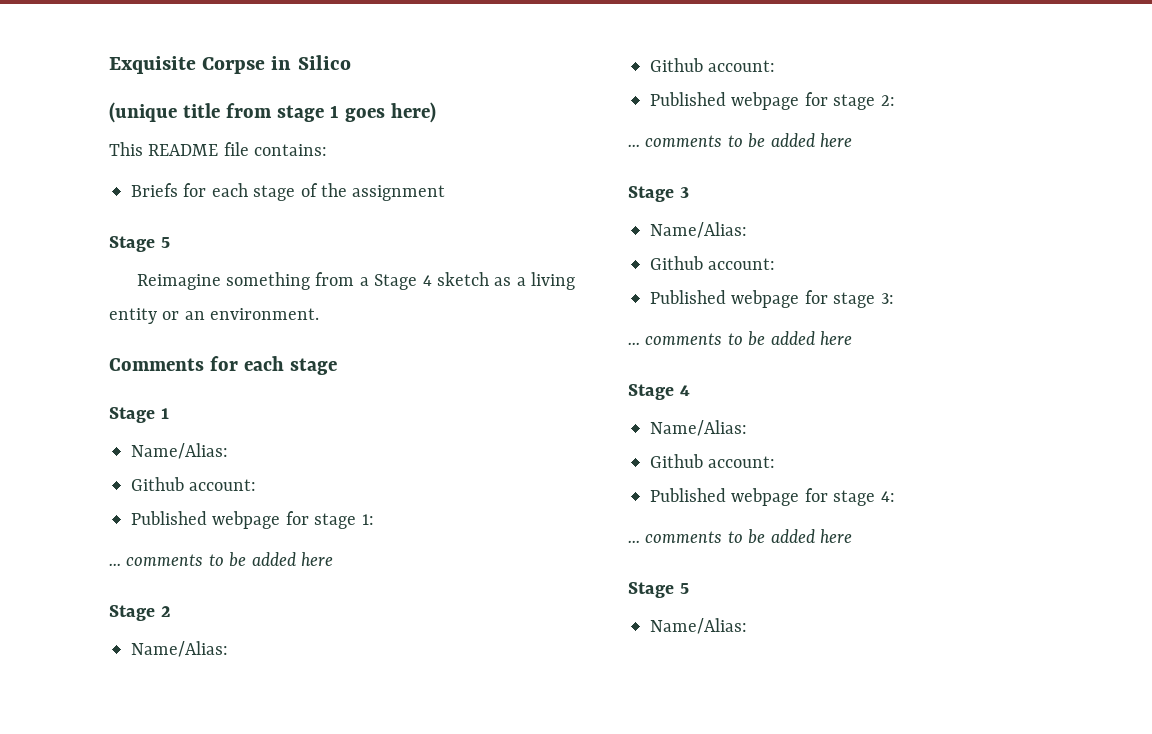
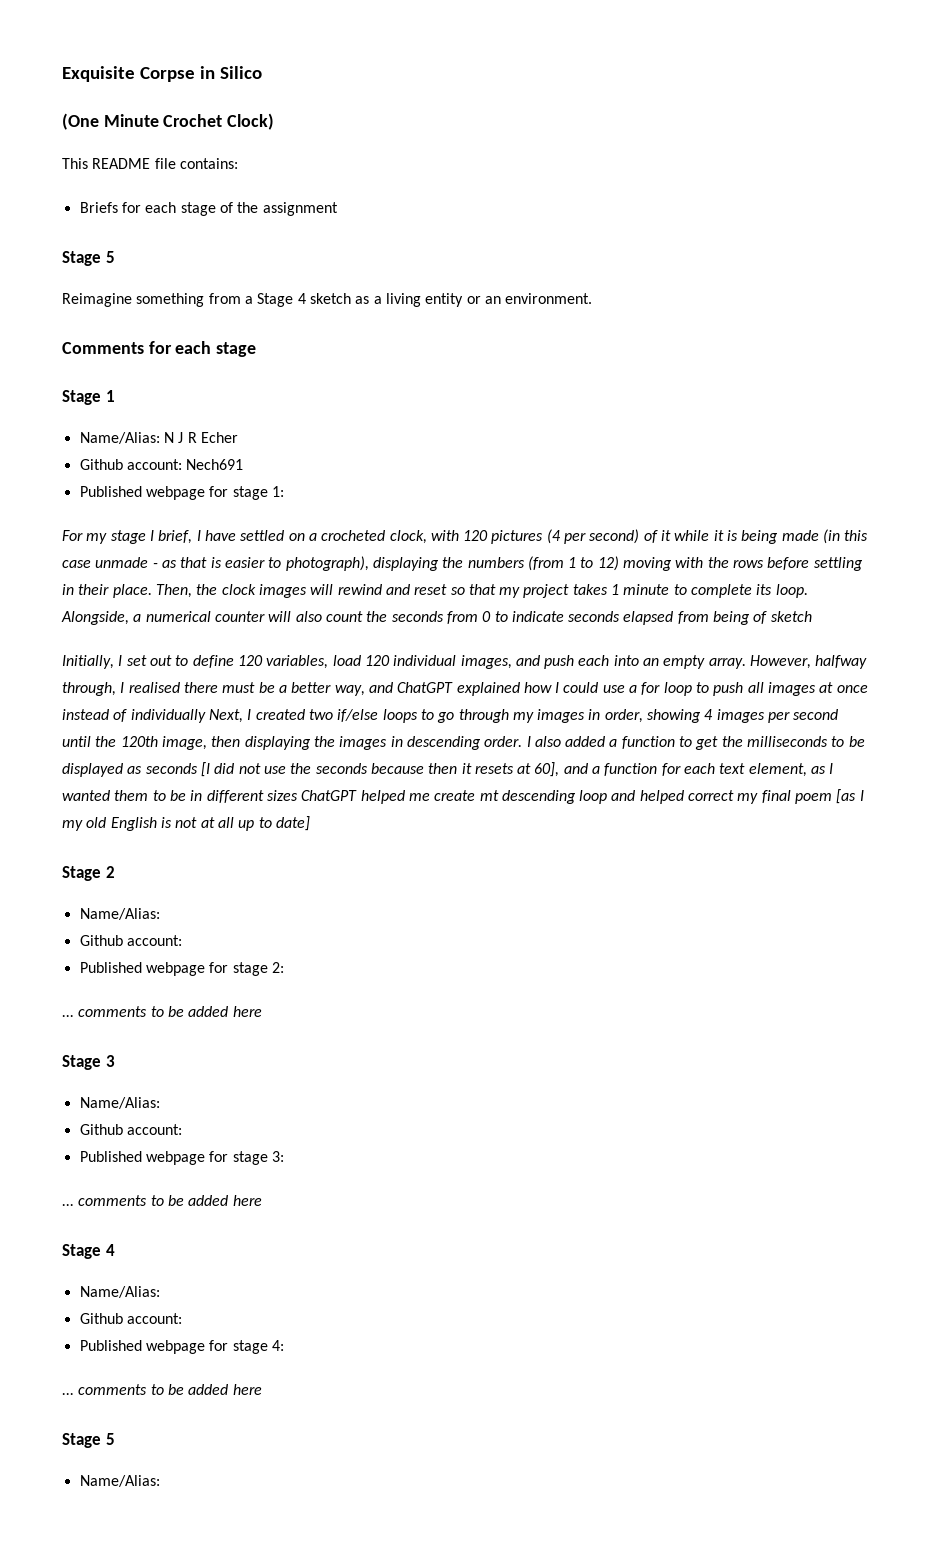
[109,102,436,123] (unique title from stage 1 goes here) -> [62,113,275,130] (One Minute Crochet Clock)
[131,477,257,491] // Github account: -> [163,432,238,443] [79,459,244,470] N J R Echer // Github account: Nech691
[109,552,333,567] ... comments to be added here -> [62,529,869,544] [62,556,863,571] [62,584,808,598] [61,611,812,625] [62,655,868,669] [62,682,868,696] [62,709,839,723] [62,736,865,750] [62,762,834,777] [62,789,864,804] [62,816,310,831] For my stage I brief, I have settled on a crocheted clock, with 120 pictures (4 per second) of it while it is being made (in this case unmade - as that is easier to photograph), displaying the numbers (from 1 to 12) moving with the rows before settling in their place. Then, the clock images will rewind and reset so that my project takes 1 minute to complete its loop. Alongside, a numerical counter will also count the seconds from 0 to indicate seconds elapsed from being of sketch // Initially, I set out to define 120 variables, load 120 individual images, and push each into an empty array. However, halfway through, I realised there must be a better way, and ChatGPT explained how I could use a for loop to push all images at once instead of individually Next, I created two if/else loops to go through my images in order, showing 4 images per second until the 120th image, then displaying the images in descending order. I also added a function to get the milliseconds to be displayed as seconds [I did not use the seconds because then it resets at 60], and a function for each text element, as I wanted them to be in different sizes ChatGPT helped me create mt descending loop and helped correct my final poem [as I my old English is not at all up to date]

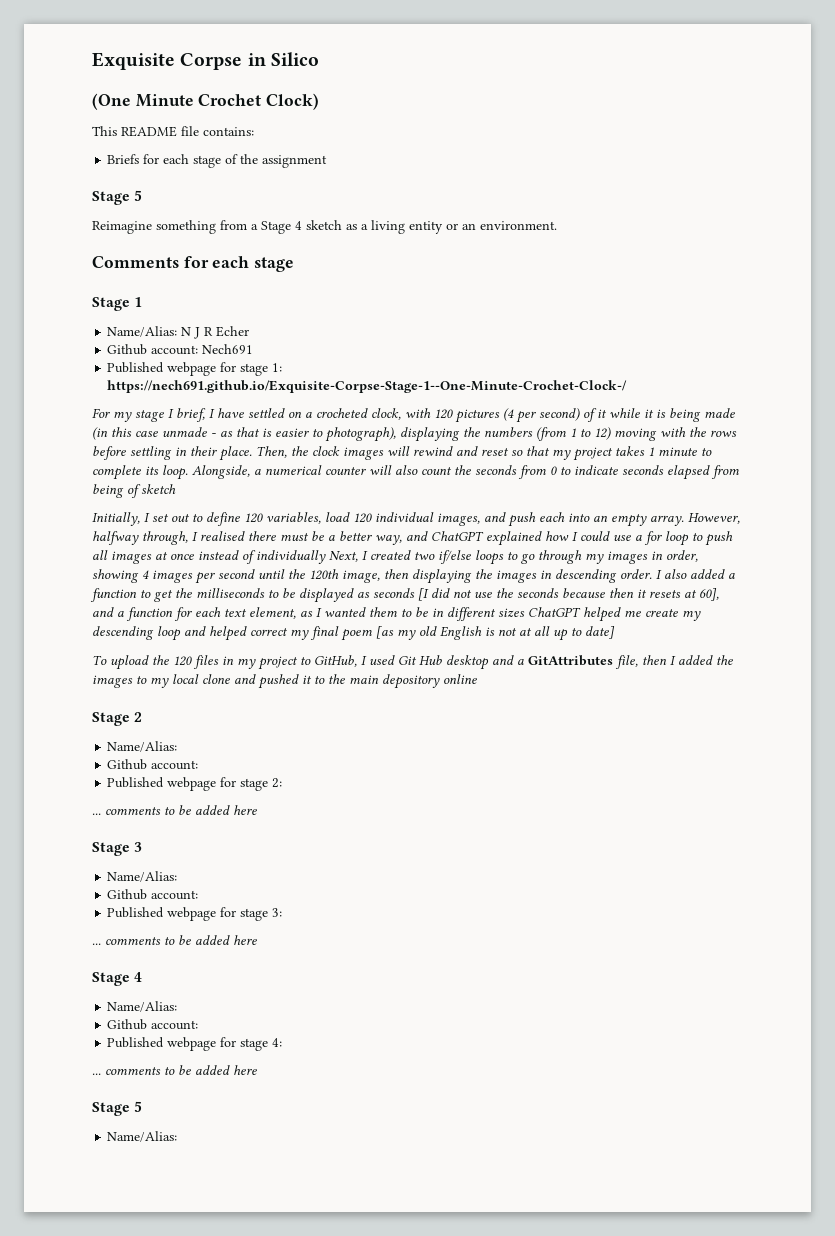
(284, 491) none -> [107,380,628,393] https://nech691.github.io/Exquisite-Corpse-Stage-1--One-Minute-Crochet-Clock-/
[479,790,499,801] mt -> [682,610,701,621] my
[859,790,864,801] I -> (394, 632) none
(310, 823) none -> [92,655,733,670] [92,674,477,689] // To upload the 120 files in my project to GitHub, I used Git Hub desktop and a GitAttributes file, then I added the images to my local clone and pushed it to the main depository online

